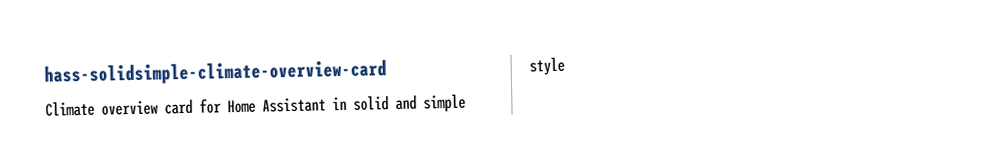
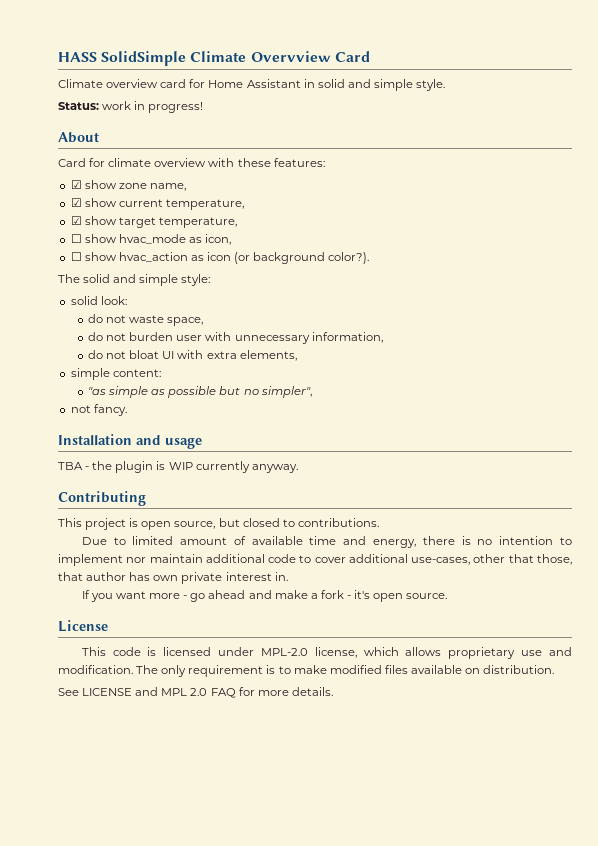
[44,59,387,86] hass-solidsimple-climate-overview-card -> [58,51,370,66] HASS SolidSimple Climate Overvview Card
[529,56,565,76] style -> [416,79,446,91] [58,101,204,113] [58,132,99,143] [58,158,325,167] [70,180,186,191] [70,198,244,210] [70,216,237,228] [70,234,232,245] [70,252,370,264] [58,274,211,286] [70,296,127,305] [88,314,204,326] [88,332,383,344] [88,350,297,361] [70,368,161,380] [88,386,312,398] [70,404,127,416] [58,434,202,449] [58,461,298,473] [58,491,146,506] [58,518,379,530] [81,536,572,548] [58,554,572,566] [58,572,288,584] [81,590,448,602] [58,620,108,632] [81,647,572,659] [58,665,555,677] [58,687,333,698] style. // Status: work in progress! // About // Card for climate overview with these features: // ☑ show zone name, // ☑ show current temperature, // ☑ show target temperature, // ☐ show hvac_mode as icon, // ☐ show hvac_action as icon (or background color?). // The solid and simple style: // solid look: // do not waste space, // do not burden user with unnecessary information, // do not bloat UI with extra elements, // simple content: // "as simple as possible but no simpler", // not fancy. // Installation and usage // TBA - the plugin is WIP currently anyway. // Contributing // This project is open source, but closed to contributions. // Due to limited amount of available time and energy, there is no intention to implement nor maintain additional code to cover additional use-cases, other that those, that author has own private interest in. // If you want more - go ahead and make a fork - it's open source. // License // This code is licensed under MPL-2.0 license, which allows proprietary use and modification. The only requirement is to make modified files available on distribution. // See LICENSE and MPL 2.0 FAQ for more details.

